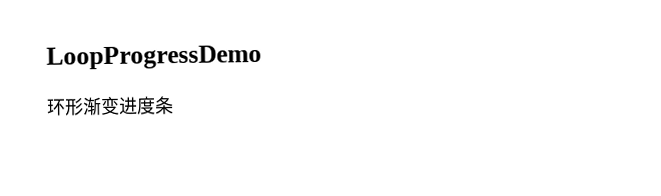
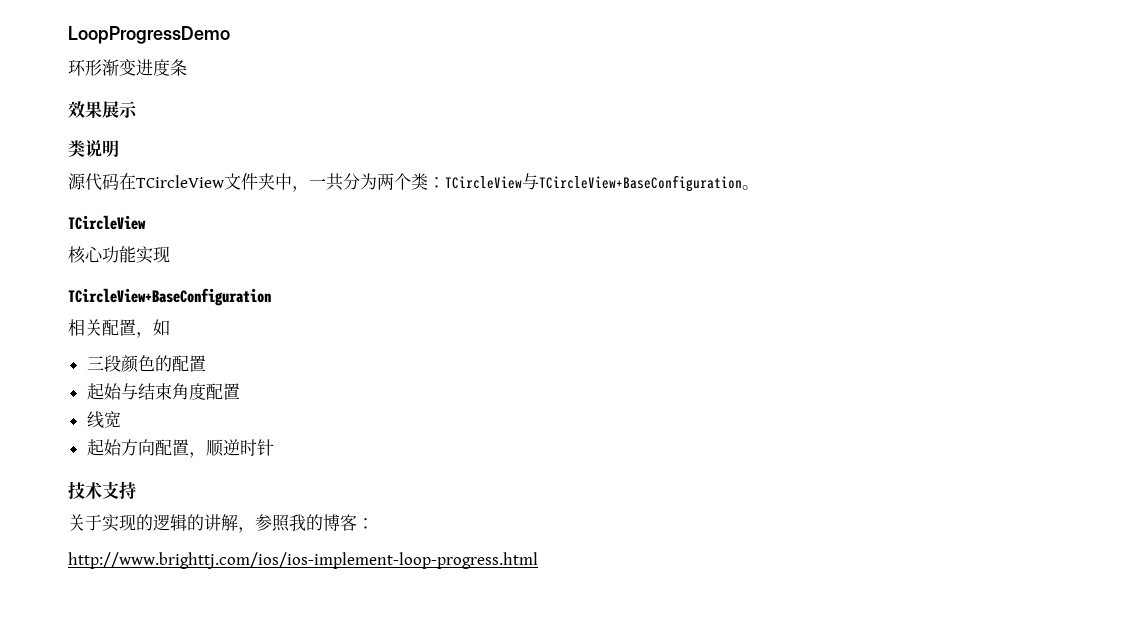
(174, 105) none -> [68,101,138,118] [68,140,119,157] [68,173,759,192] [68,215,146,230] [68,246,170,264] [68,288,271,306] [68,319,170,338] [86,355,206,373] [86,383,240,400] [86,411,121,429] [86,439,274,458] [68,481,136,499] [68,514,374,533] [68,552,538,569] // 效果展示 // 类说明 // 源代码在TCircleView文件夹中，一共分为两个类：TCircleView与TCircleView+BaseConfiguration。 // TCircleView // 核心功能实现 // TCircleView+BaseConfiguration // 相关配置，如 // 三段颜色的配置 // 起始与结束角度配置 // 线宽 // 起始方向配置，顺逆时针 // 技术支持 // 关于实现的逻辑的讲解，参照我的博客： // http://www.brighttj.com/ios/ios-implement-loop-progress.html

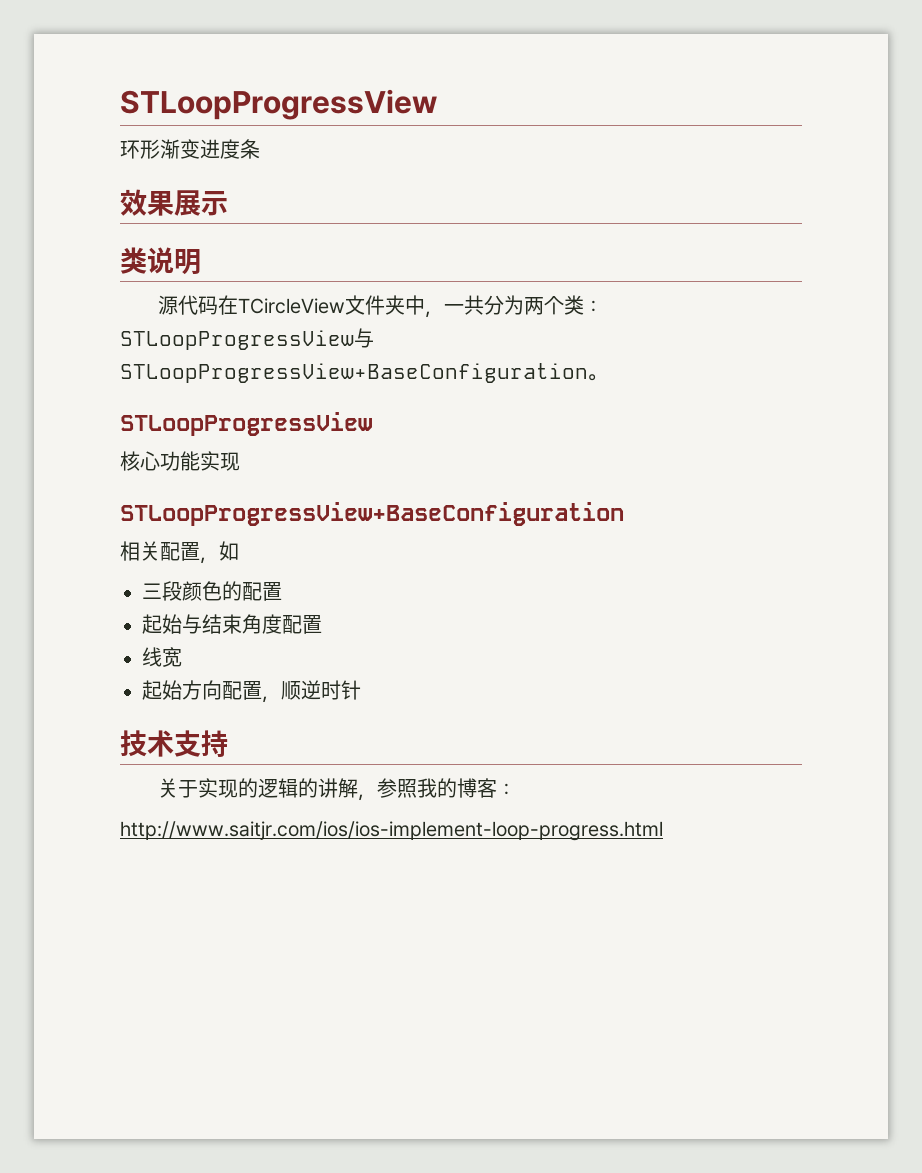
[68,26,230,44] LoopProgressDemo -> [120,89,437,120] STLoopProgressView
[445,173,742,192] TCircleView与TCircleView+BaseConfiguration -> [120,328,374,350] [120,363,588,383] STLoopProgressView与STLoopProgressView+BaseConfiguration
[68,215,146,230] TCircleView -> [120,412,372,436] STLoopProgressView
[68,288,271,306] TCircleView+BaseConfiguration -> [120,502,624,526] STLoopProgressView+BaseConfiguration
[68,552,538,569] http://www.brighttj.com/ios/ios-implement-loop-progress.html -> [120,821,663,841] http://www.saitjr.com/ios/ios-implement-loop-progress.html

